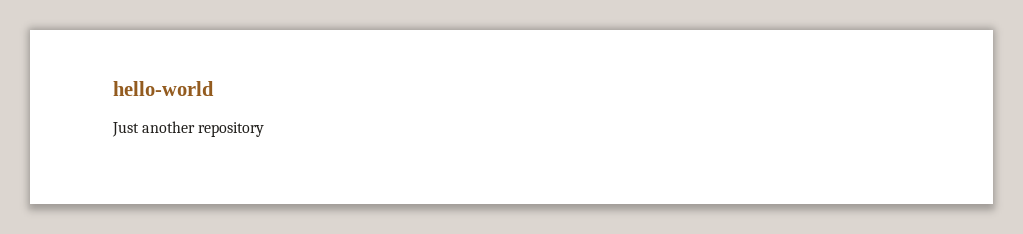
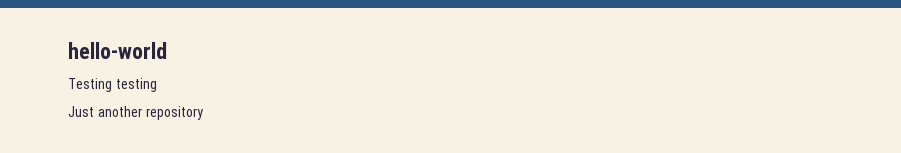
(214, 88) none -> [68,78,157,92] // Testing testing

